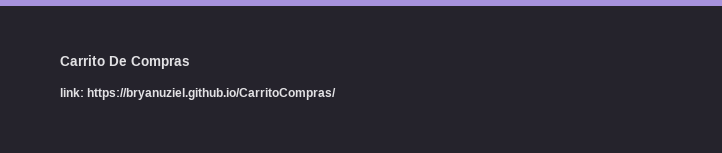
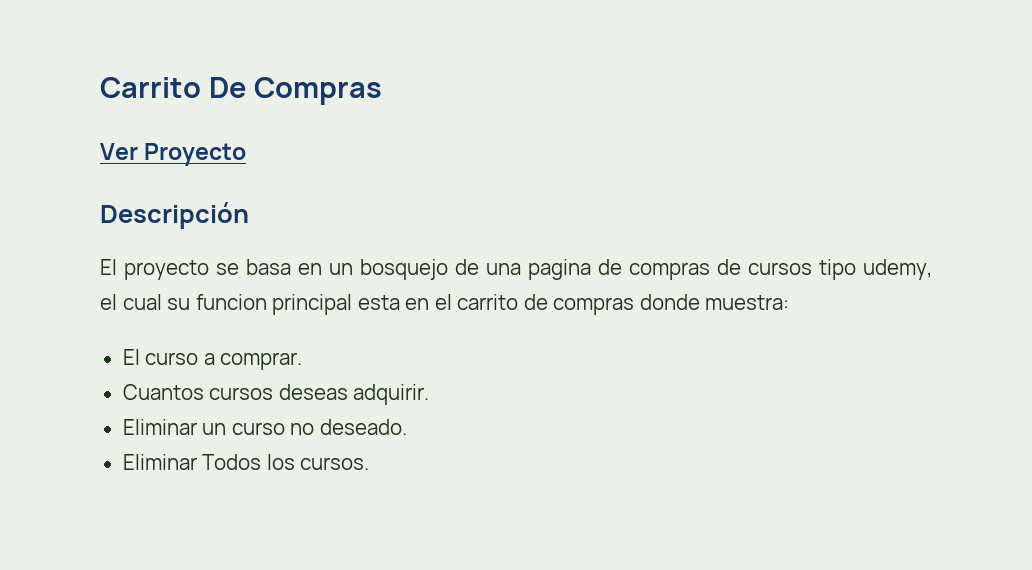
[60,88,337,100] link: https://bryanuziel.github.io/CarritoCompras/ -> [100,143,247,166] [100,202,249,229] [100,259,932,280] [100,294,790,315] [122,349,303,370] [122,384,430,405] [122,419,407,435] [122,454,370,470] Ver Proyecto // Descripción // El proyecto se basa en un bosquejo de una pagina de compras de cursos tipo udemy, el cual su funcion principal esta en el carrito de compras donde muestra: // El curso a comprar. // Cuantos cursos deseas adquirir. // Eliminar un curso no deseado. // Eliminar Todos los cursos.

